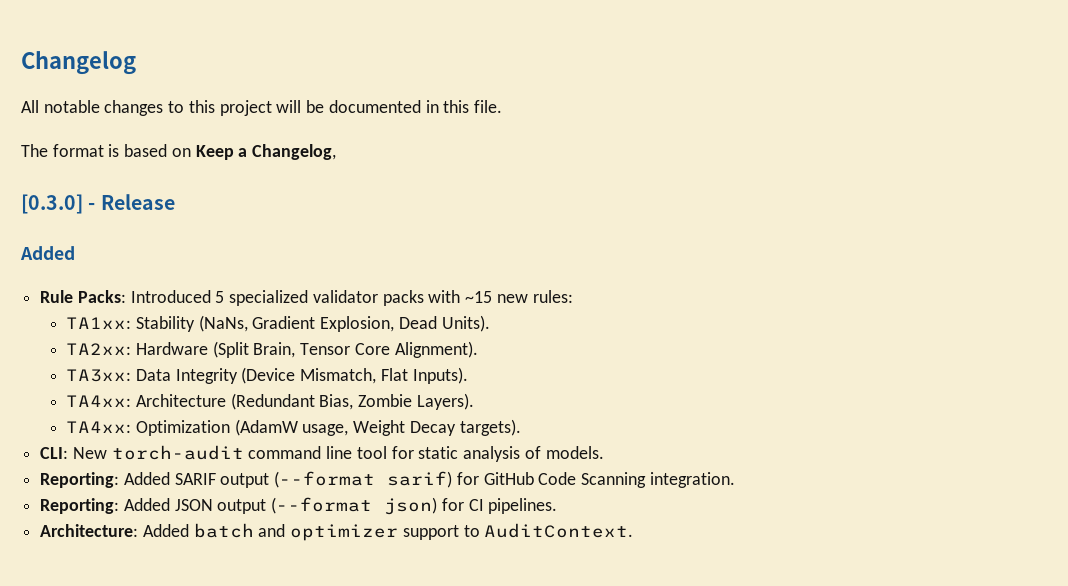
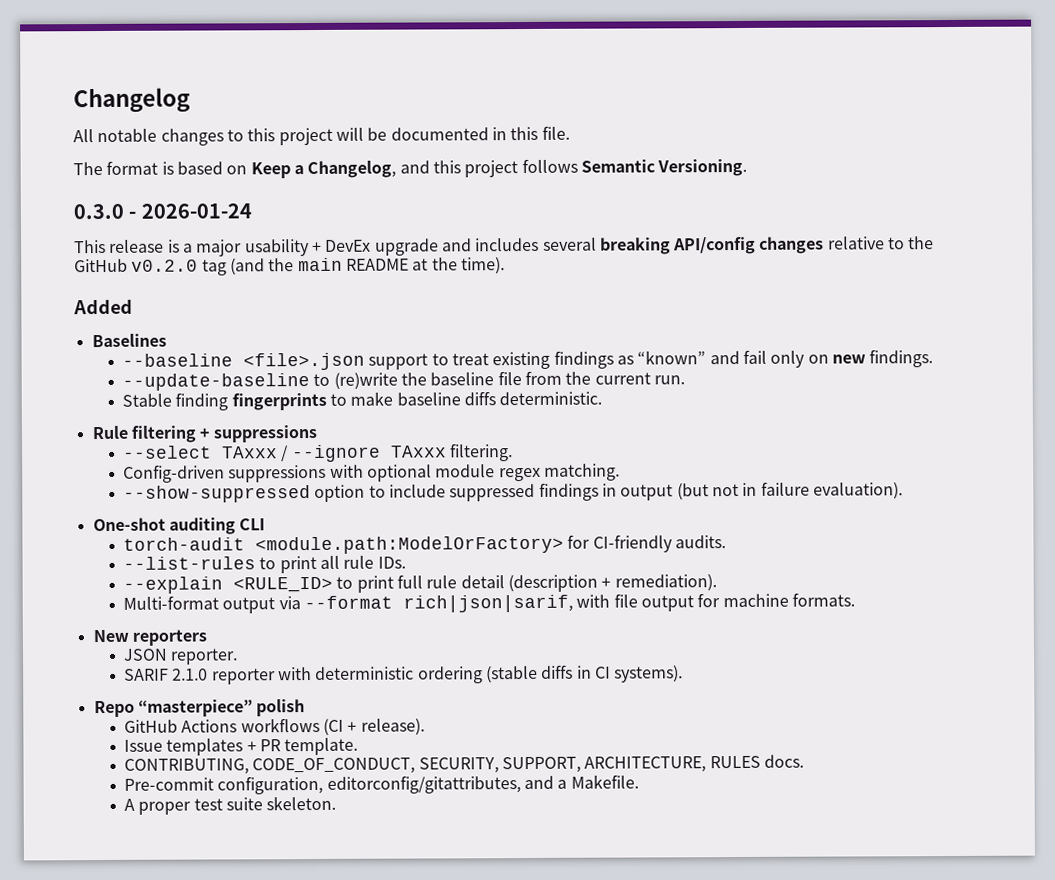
[21,194,175,214] [20,246,75,260] [40,290,573,306] [66,315,490,332] [66,341,478,358] [66,367,468,384] [66,393,474,410] [66,419,521,436] [40,445,604,462] [40,471,735,488] [40,497,558,515] [40,523,634,541] // [0.3.0] - Release // Added // Rule Packs: Introduced 5 specialized validator packs with ~15 new rules: // TA1xx: Stability (NaNs, Gradient Explosion, Dead Units). // TA2xx: Hardware (Split Brain, Tensor Core Alignment). // TA3xx: Data Integrity (Device Mismatch, Flat Inputs). // TA4xx: Architecture (Redundant Bias, Zombie Layers). // TA4xx: Optimization (AdamW usage, Weight Decay targets). // CLI: New torch-audit command line tool for static analysis of models. // Reporting: Added SARIF output (--format sarif) for GitHub Code Scanning integration. // Reporting: Added JSON output (--format json) for CI pipelines. // Architecture: Added batch and optimizer support to AuditContext. -> [399,158,748,178] [73,203,252,220] [74,236,935,257] [74,257,505,276] [73,298,133,315] [91,333,167,348] [122,349,934,371] [122,370,685,391] [122,391,603,411] [91,424,318,443] [123,443,514,463] [123,463,620,483] [123,481,903,503] [92,517,266,535] [123,534,727,555] [123,555,406,574] [123,574,717,594] [123,592,855,614] [92,629,207,646] [123,648,239,665] [124,664,684,685] [93,699,306,718] [124,717,425,736] [124,737,359,756] [124,754,804,775] [124,774,639,795] [124,795,337,815] and this project follows Semantic Versioning. // 0.3.0 - 2026-01-24 // This release is a major usability + DevEx upgrade and includes several breaking API/config changes relative to the GitHub v0.2.0 tag (and the main README at the time). // Added // Baselines // --baseline <file>.json support to treat existing findings as “known” and fail only on new findings. // --update-baseline to (re)write the baseline file from the current run. // Stable finding fingerprints to make baseline diffs deterministic. // Rule filtering + suppressions // --select TAxxx / --ignore TAxxx filtering. // Config-driven suppressions with optional module regex matching. // --show-suppressed option to include suppressed findings in output (but not in failure evaluation). // One-shot auditing CLI // torch-audit <module.path:ModelOrFactory> for CI-friendly audits. // --list-rules to print all rule IDs. // --explain <RULE_ID> to print full rule detail (description + remediation). // Multi-format output via --format rich|json|sarif, with file output for machine formats. // New reporters // JSON reporter. // SARIF 2.1.0 reporter with deterministic ordering (stable diffs in CI systems). // Repo “masterpiece” polish // GitHub Actions workflows (CI + release). // Issue templates + PR template. // CONTRIBUTING, CODE_OF_CONDUCT, SECURITY, SUPPORT, ARCHITECTURE, RULES docs. // Pre-commit configuration, editorconfig/gitattributes, and a Makefile. // A proper test suite skeleton.

